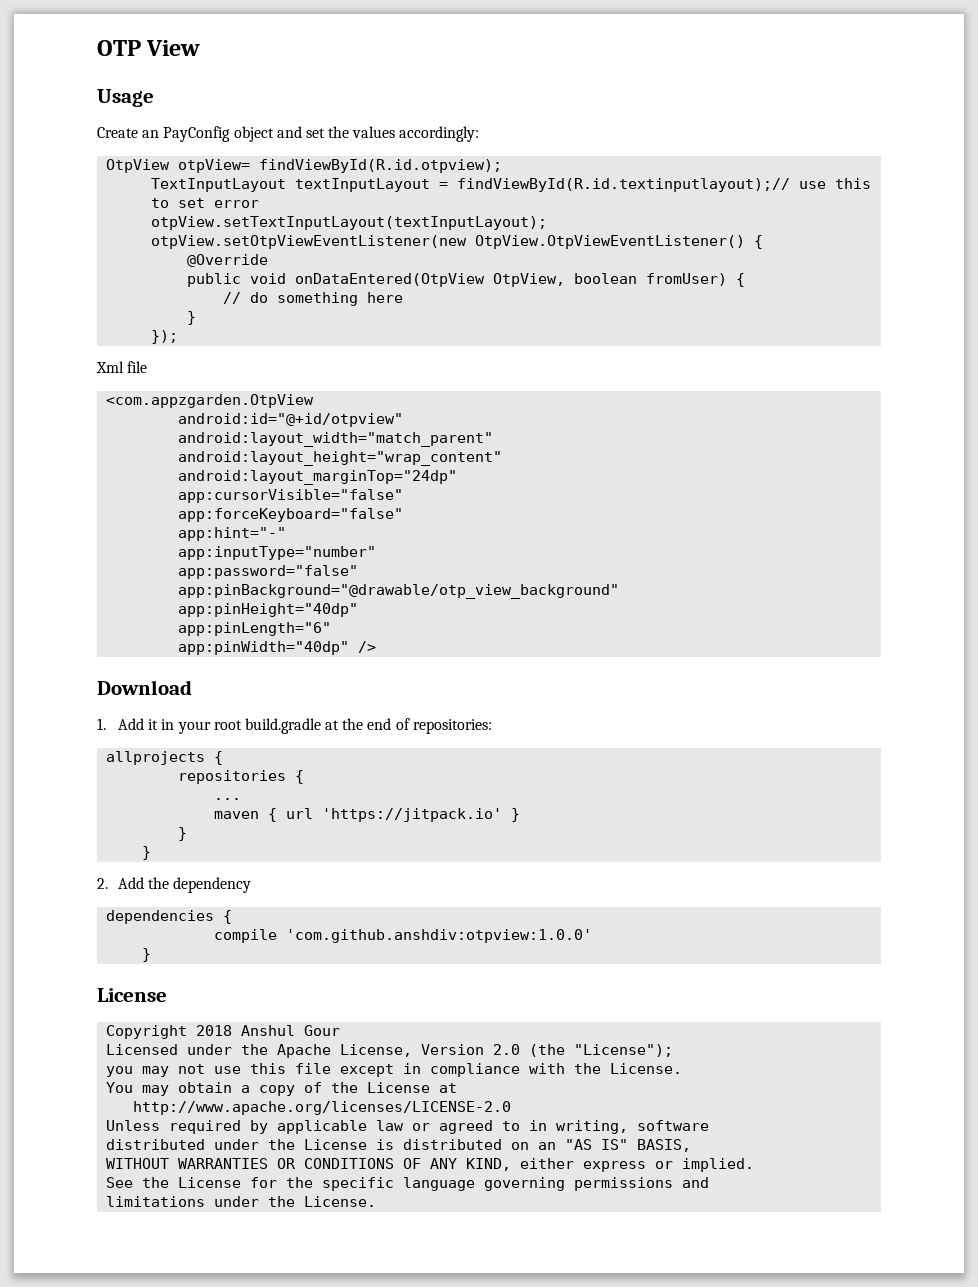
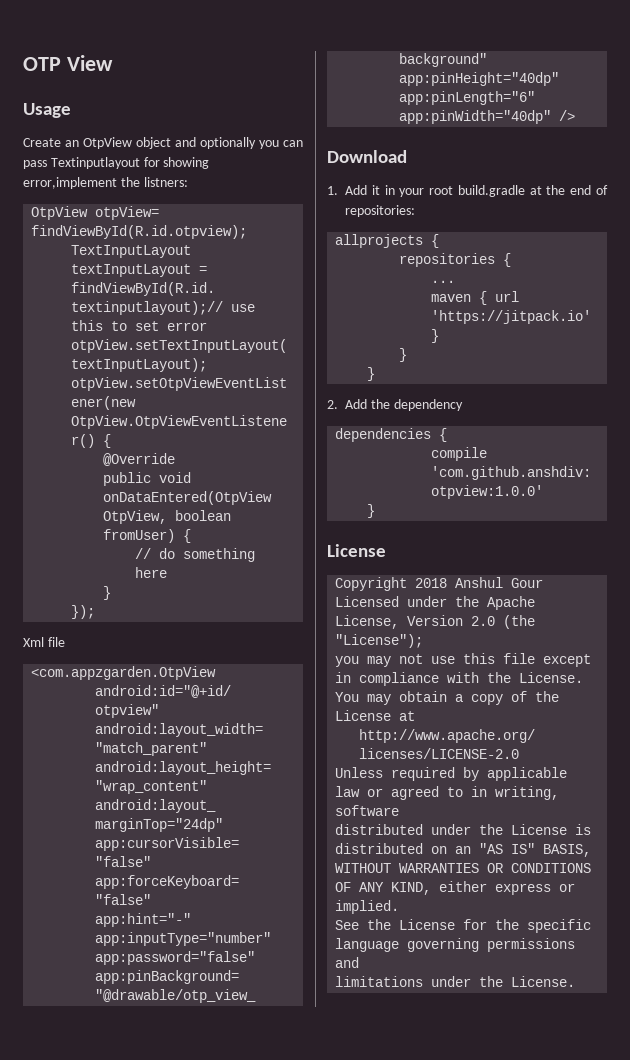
[163,126,231,142] PayConfig -> [82,137,132,149] OtpView
[305,126,480,142] set the values accordingly: -> [200,137,303,149] [23,157,210,169] [23,177,188,189] optionally you can pass Textinputlayout for showing error,implement the listners:

